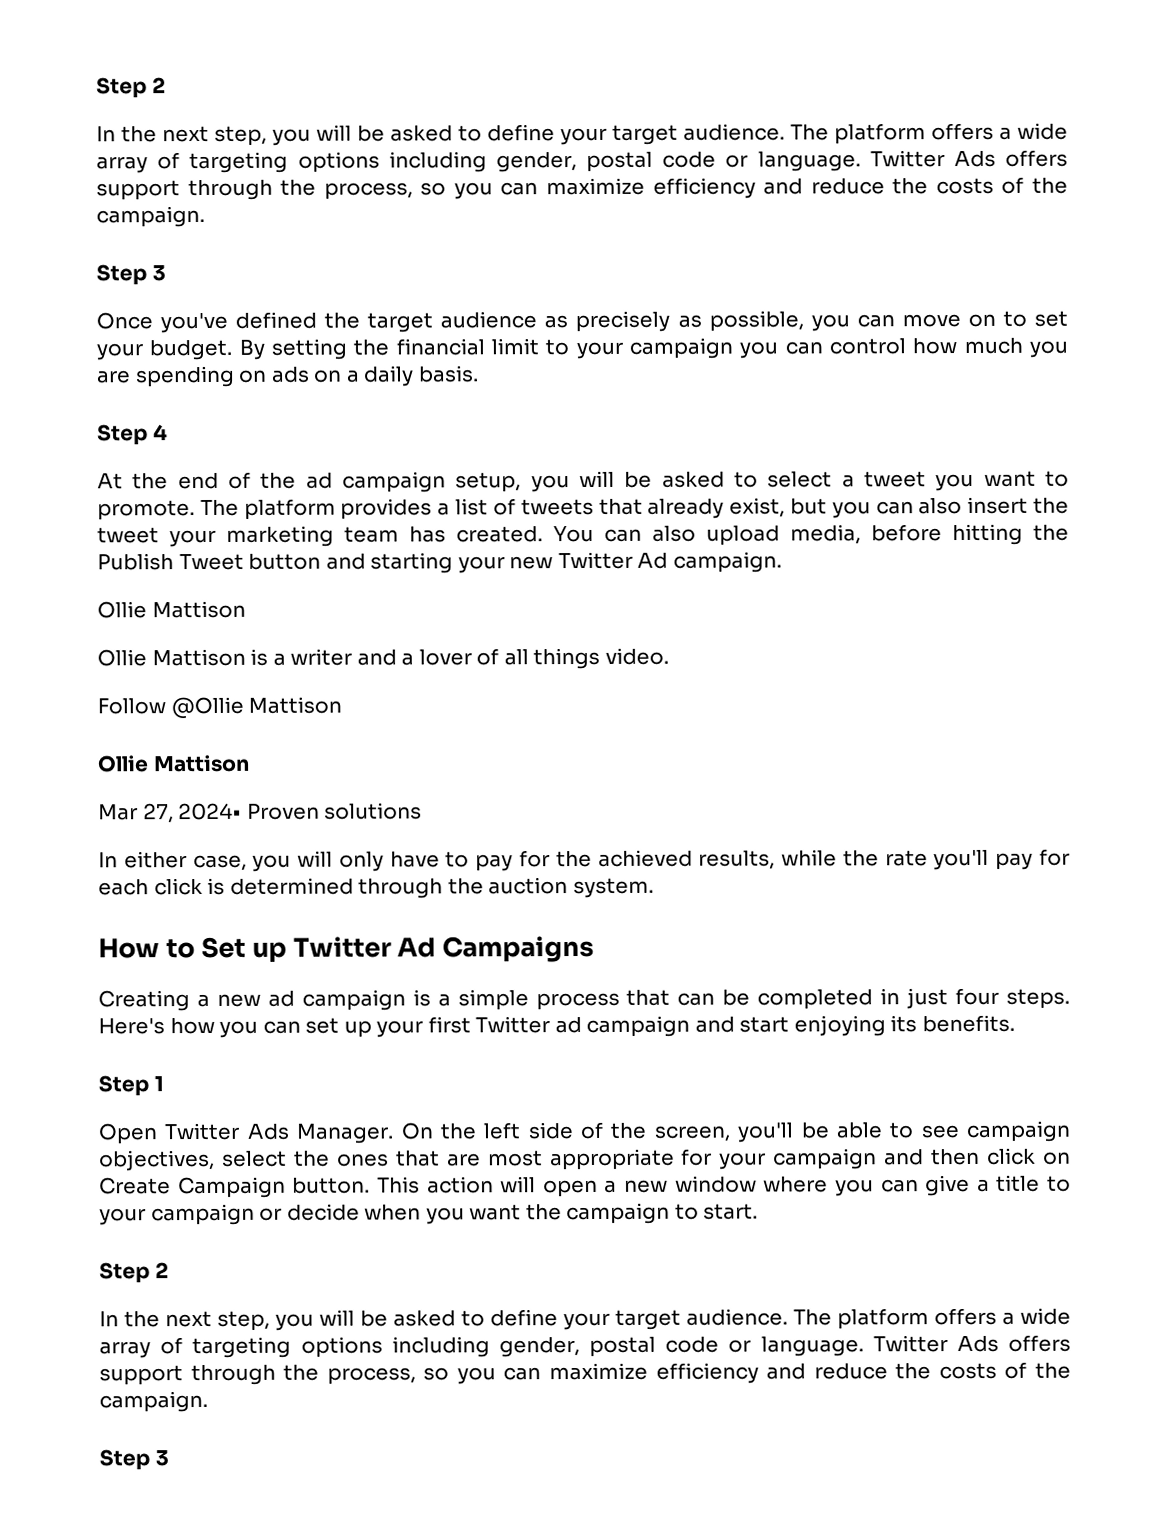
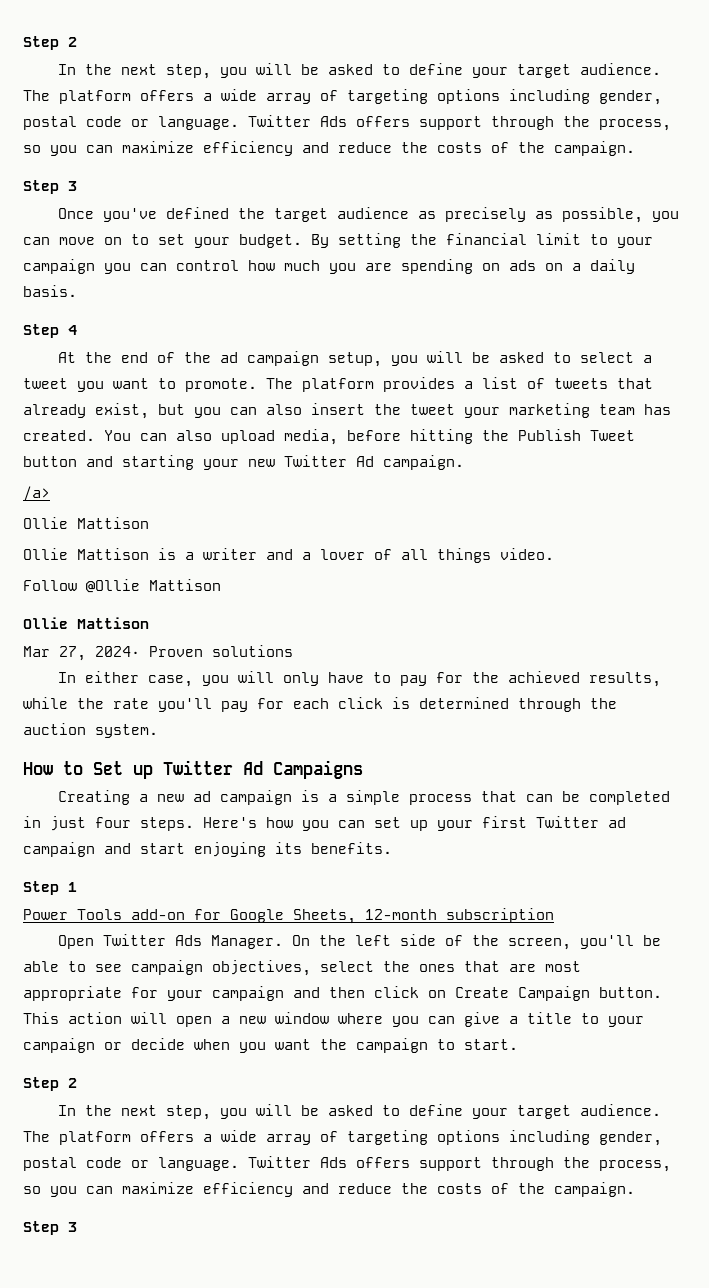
(782, 562) none -> [23,486,50,501] // /a>
(164, 1084) none -> [23,908,554,924] // Power Tools add-on for Google Sheets, 12-month subscription

